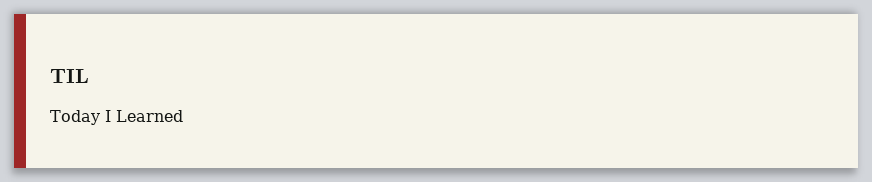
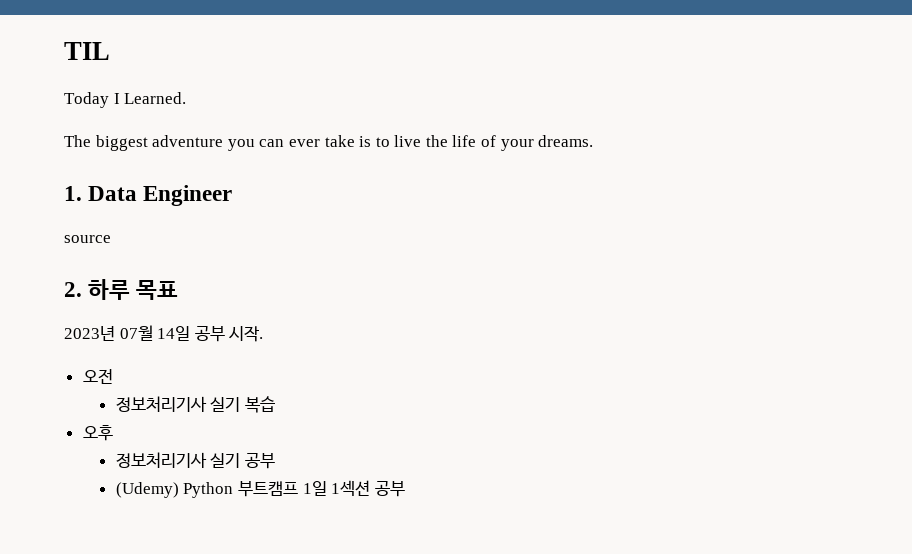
[115,110,183,122] Learned -> [124,92,187,104] [64,135,594,151] [64,185,233,206] [64,235,111,243] [64,279,179,300] [64,325,264,342] [82,369,113,384] [115,396,275,413] [82,425,113,441] [115,452,275,469] [115,480,405,498] Learned. // The biggest adventure you can ever take is to live the life of your dreams. // 1. Data Engineer // source // 2. 하루 목표 // 2023년 07월 14일 공부 시작. // 오전 // 정보처리기사 실기 복습 // 오후 // 정보처리기사 실기 공부 // (Udemy) Python 부트캠프 1일 1섹션 공부

